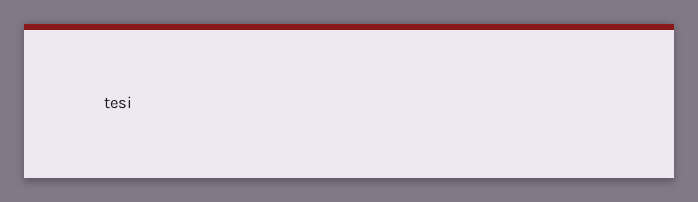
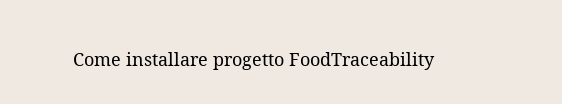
[104,96,132,109] tesi -> [73,52,435,70] Come installare progetto FoodTraceability

